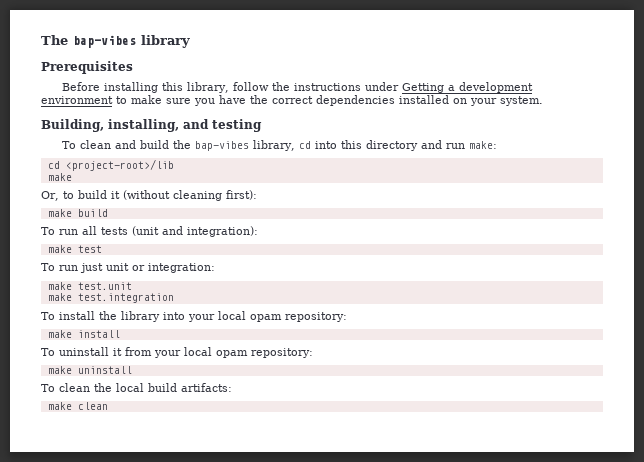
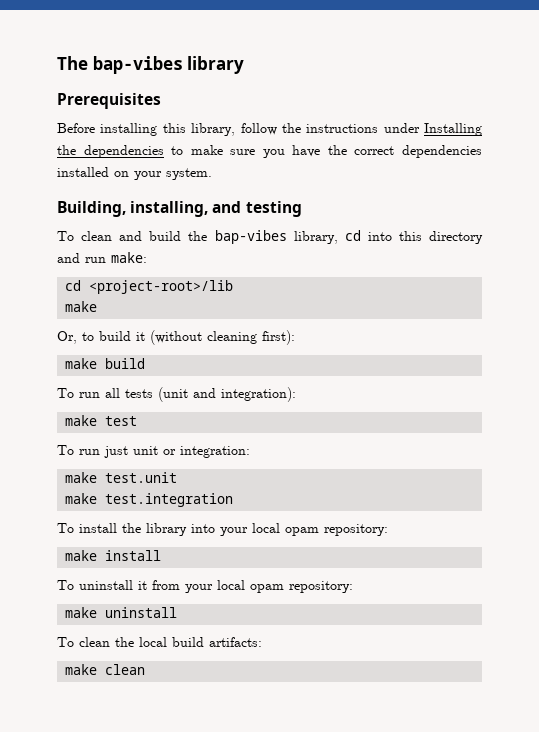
[401,82,533,93] [41,96,113,104] Getting a development environment -> [424,123,482,136] [57,145,164,158] Installing the dependencies

